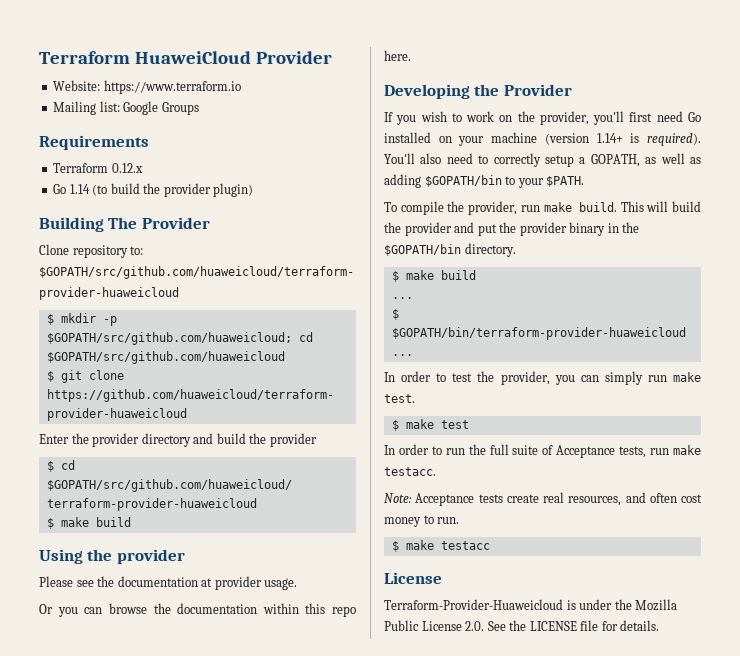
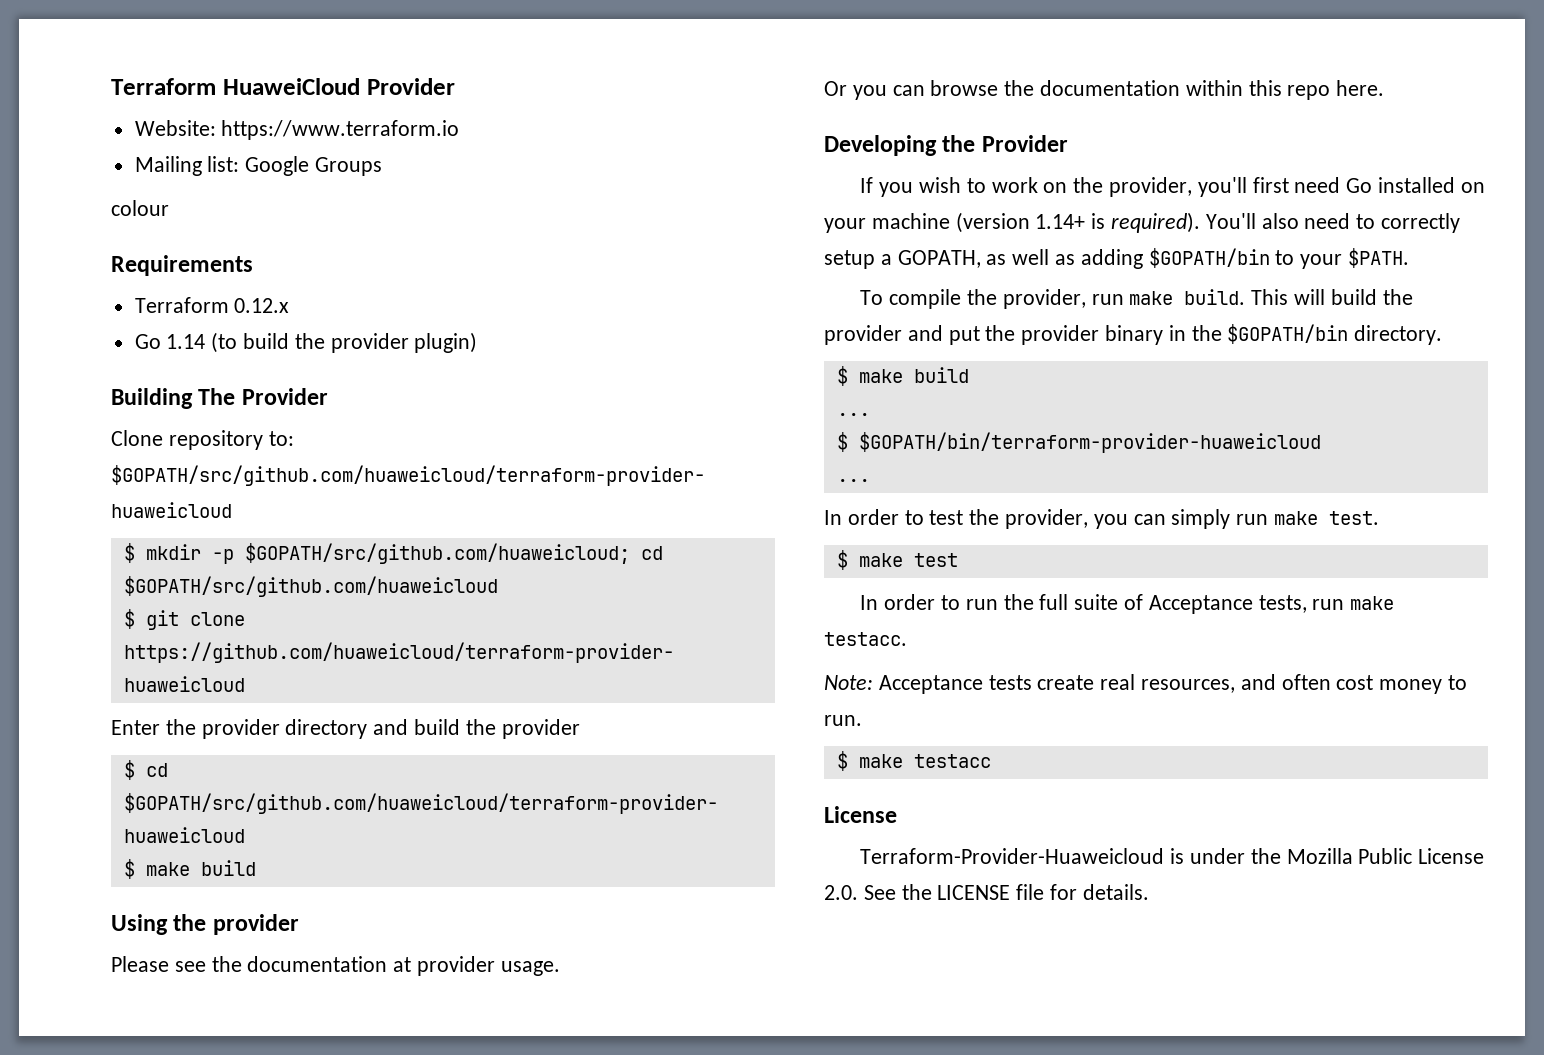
(199, 108) none -> [111,200,169,216] // colour

